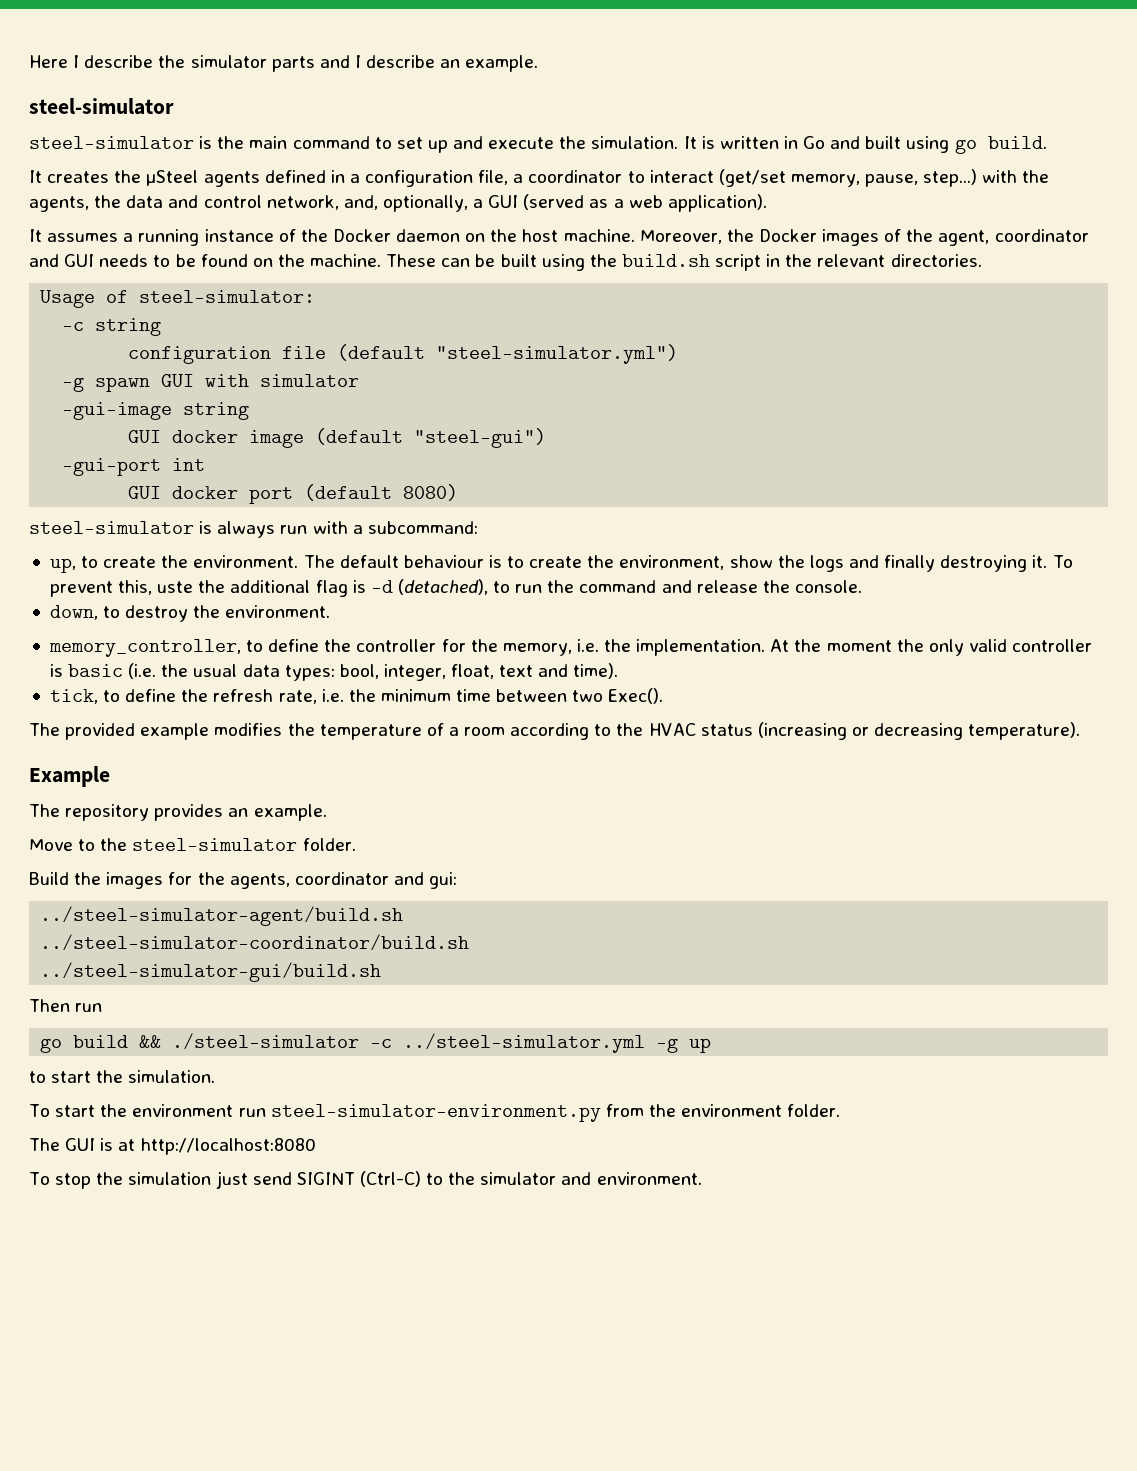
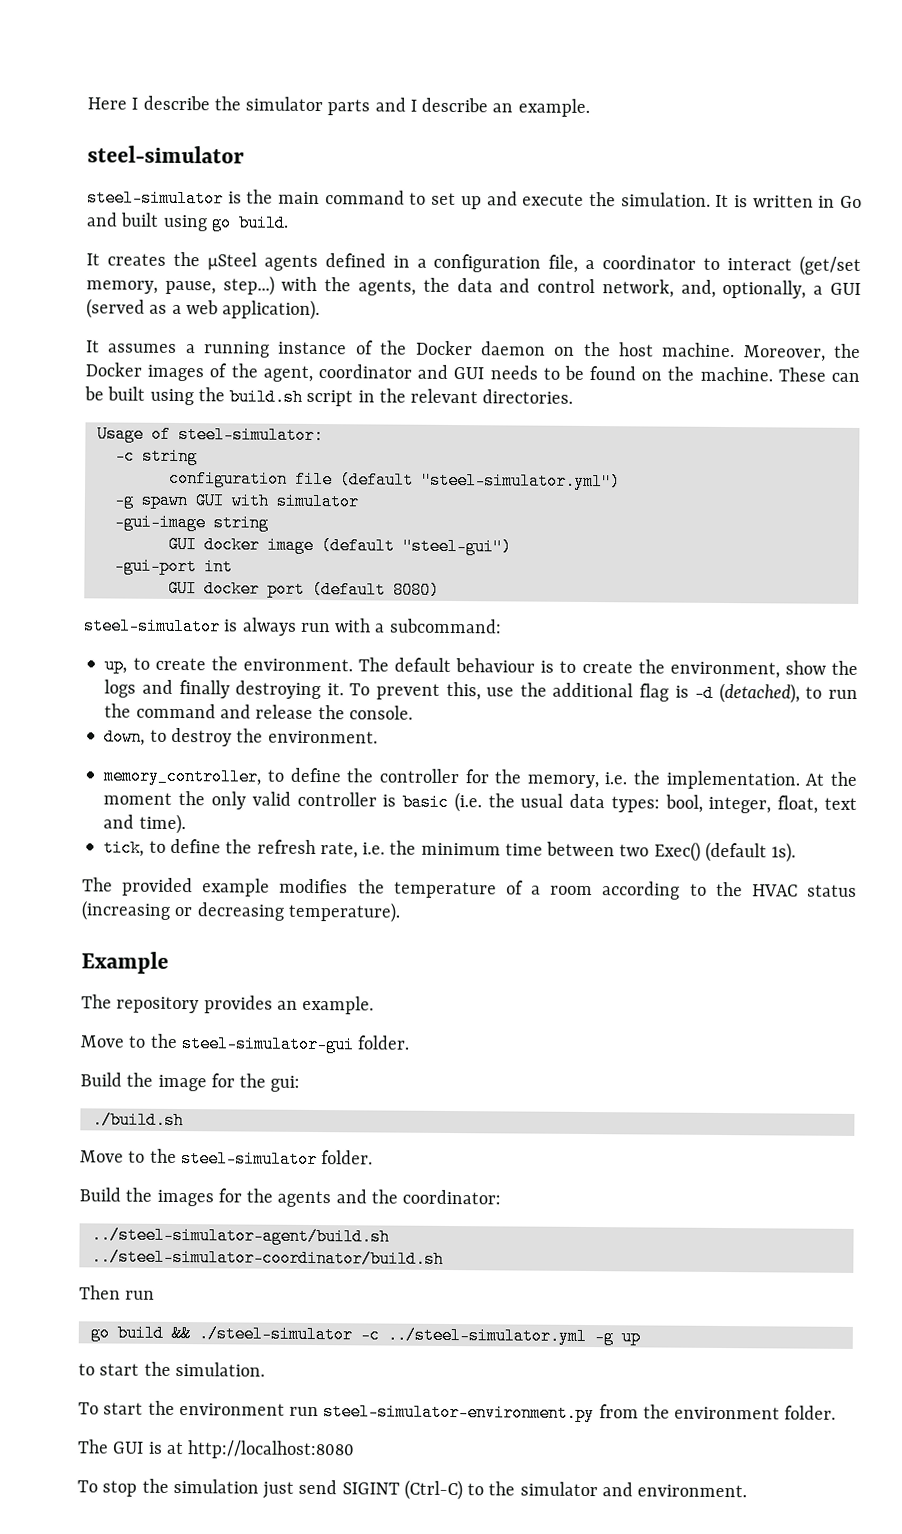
[157,581,194,593] uste -> [486,687,515,697] use
[608,688,664,704] Exec(). -> [653,841,797,863] Exec() (default 1s).
(327, 812) none -> [80,1033,411,1054] [80,1072,301,1092] [91,1111,184,1130] // Move to the steel-simulator-gui folder. // Build the image for the gui: // ./build.sh
[229,872,458,889] agents, coordinator and gui: -> [277,1189,502,1208] agents and the coordinator:
[40,962,382,982] // ../steel-simulator-gui/build.sh -> (444, 1258) none

